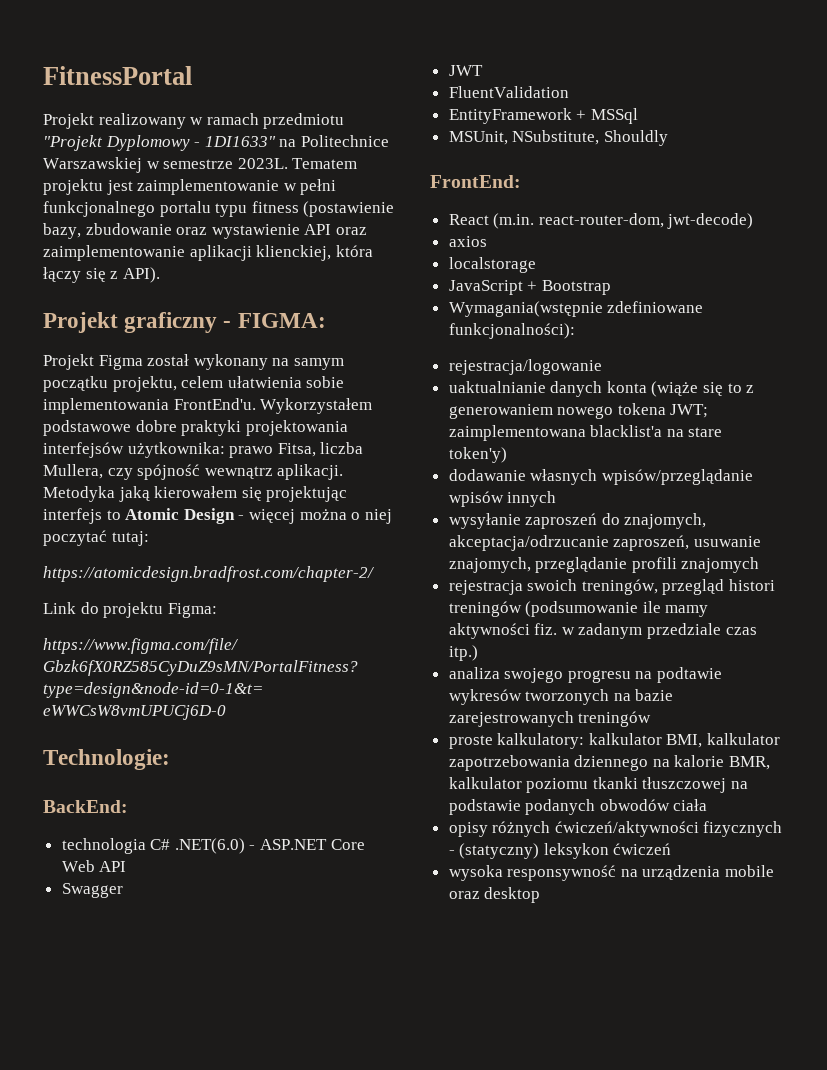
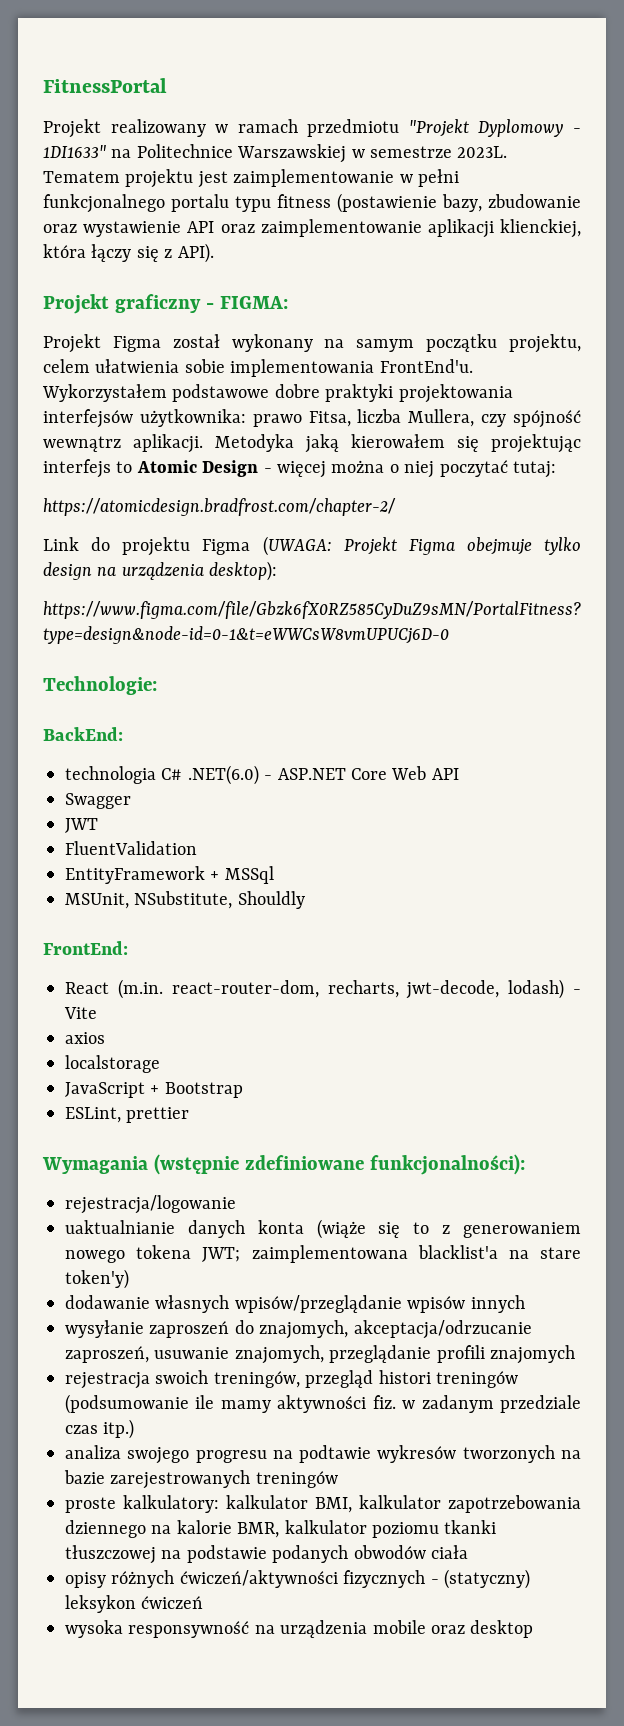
[167,603,217,618] Figma: -> [202,536,581,556] [43,561,278,581] Figma (UWAGA: Projekt Figma obejmuje tylko design na urządzenia desktop):
[667,213,754,229] jwt-decode) -> [327,979,581,999] [64,1007,97,1019] recharts, jwt-decode, lodash) - Vite
[448,301,603,317] Wymagania(wstępnie -> [65,1107,190,1123] [42,1154,239,1175] ESLint, prettier // Wymagania (wstępnie

